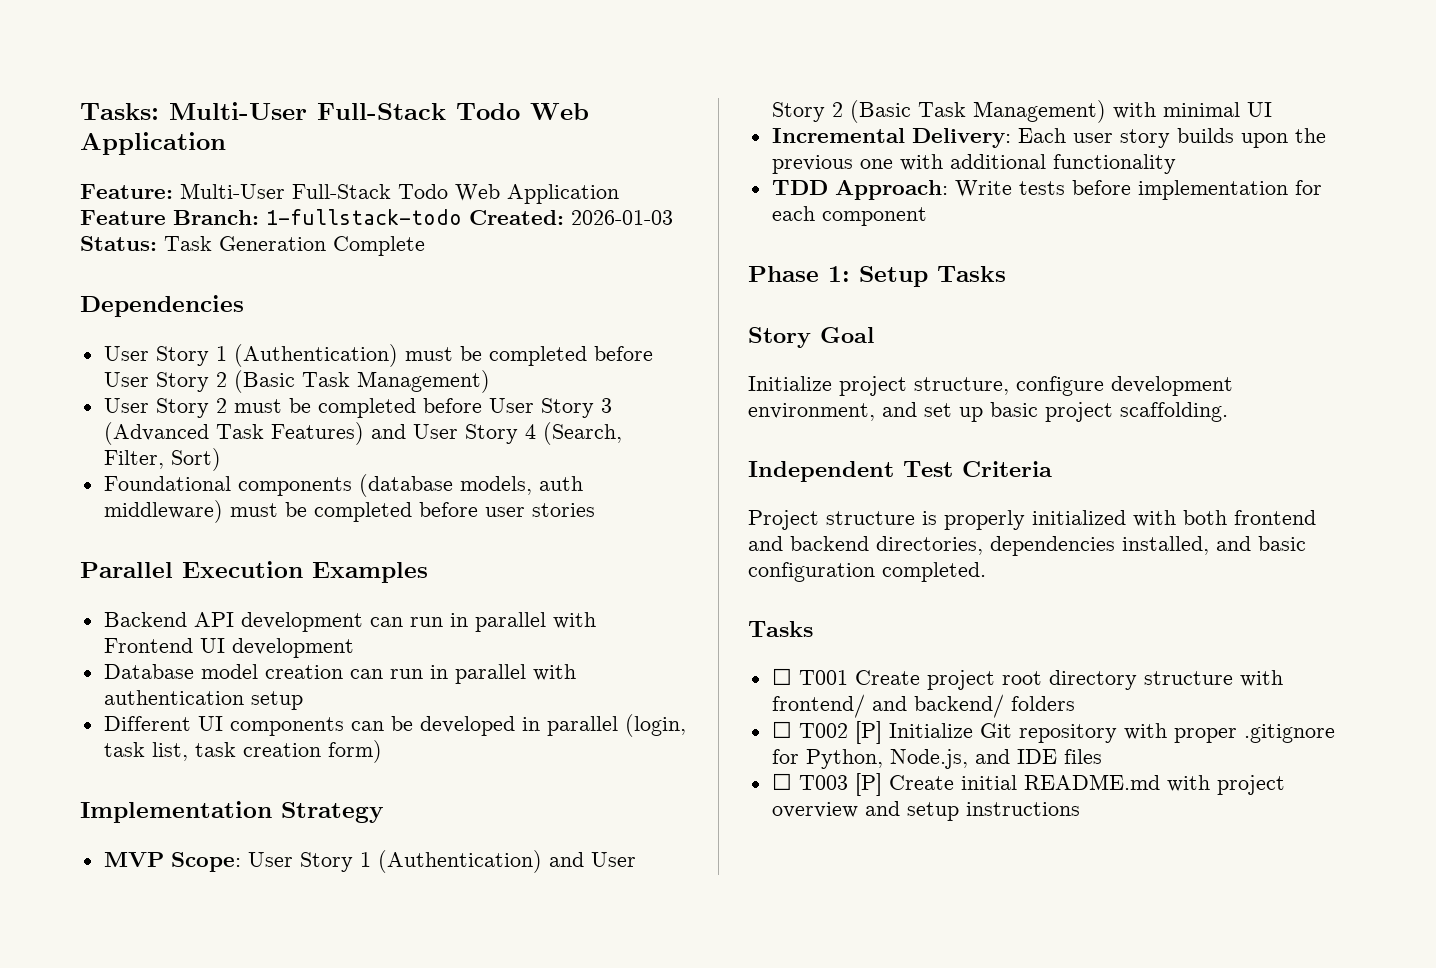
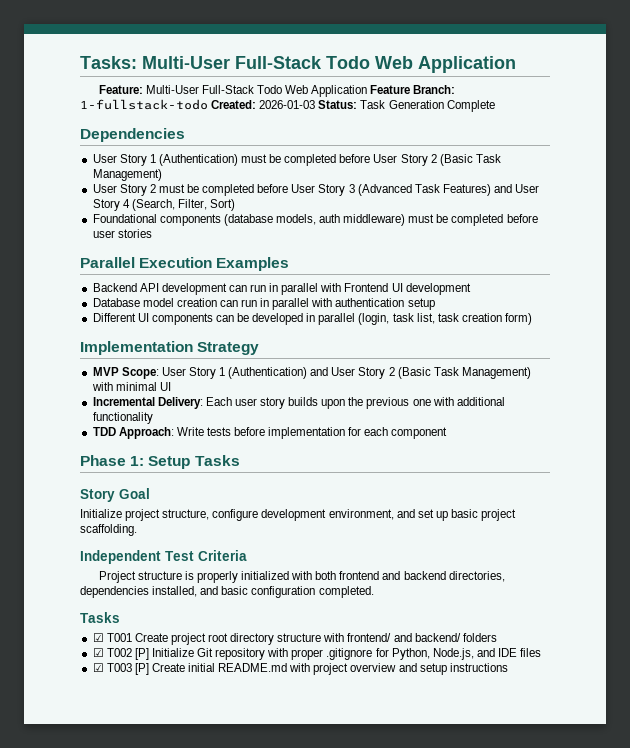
[771,668,792,685] ☐ -> [92,633,104,642] ☑
[771,721,792,738] ☐ -> [92,648,104,657] ☑
[771,773,792,790] ☐ -> [92,663,104,672] ☑

